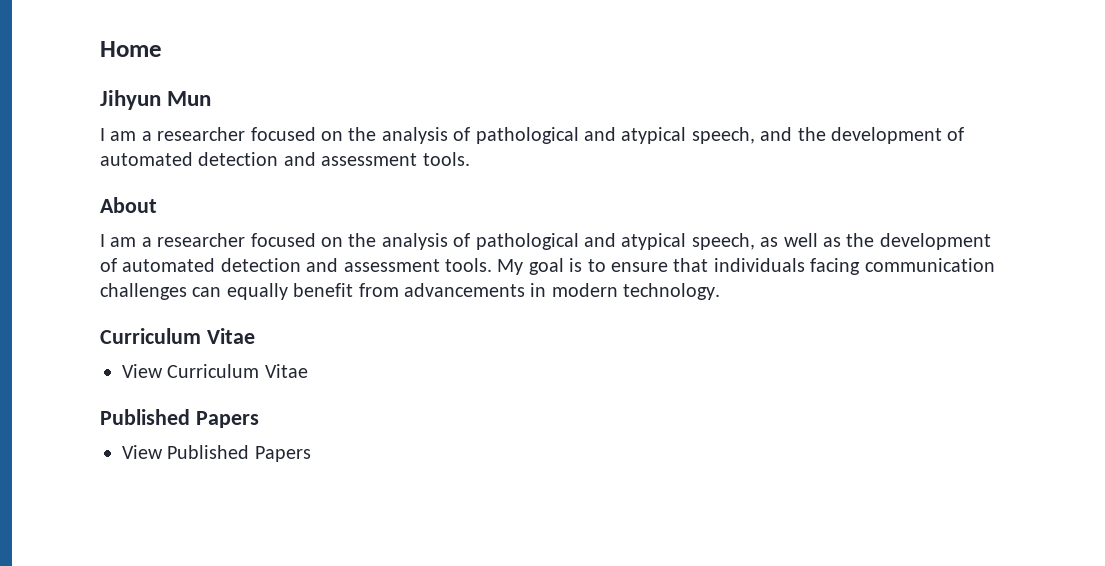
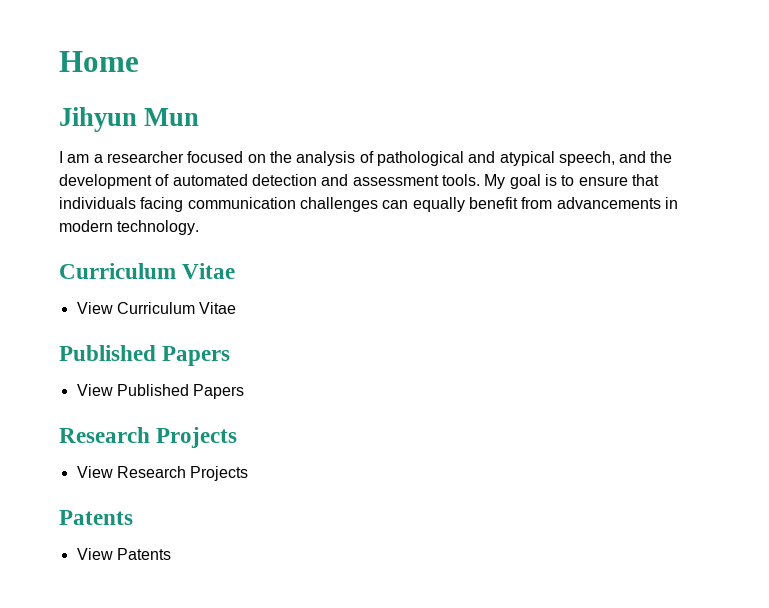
[100,197,157,213] [100,233,991,250] [100,258,492,272] // About // I am a researcher focused on the analysis of pathological and atypical speech, as well as the development of automated detection and assessment tools. -> (480, 180) none
(311, 454) none -> [59,427,238,448] [76,466,249,481] [59,510,133,525] [76,548,171,560] // Research Projects // View Research Projects // Patents // View Patents

